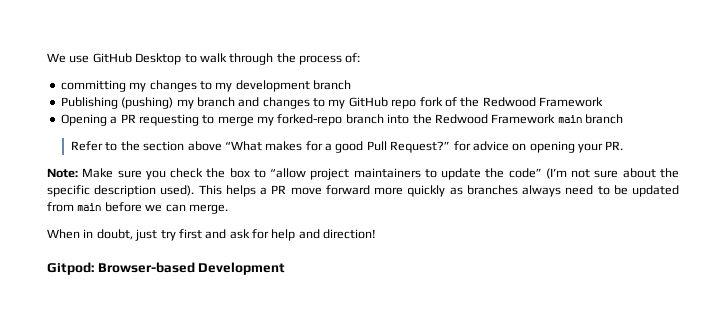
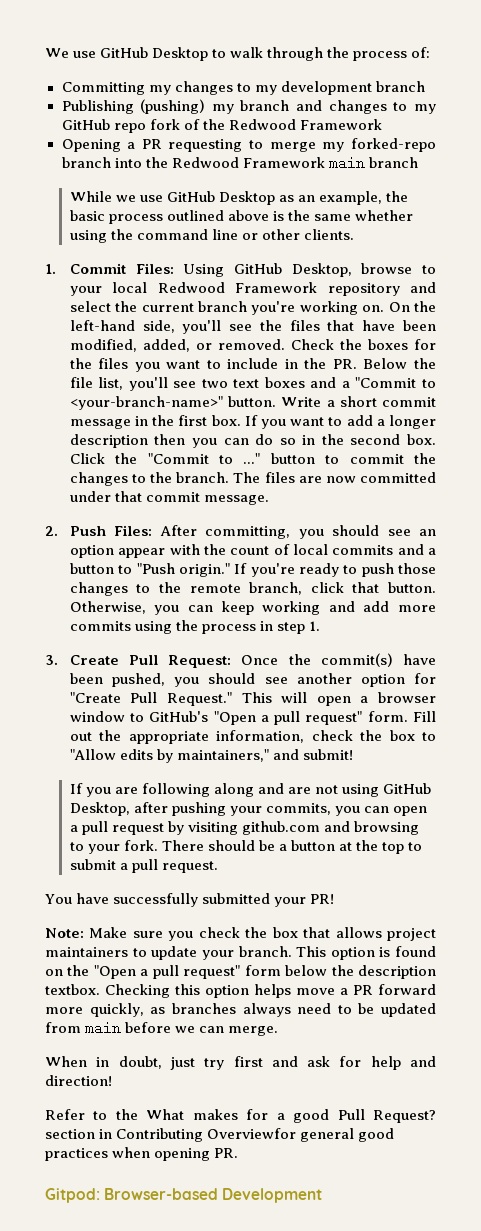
[60,80,126,92] committing -> [61,82,145,95] Committing
[71,141,624,153] Refer to the section above “What makes for a good Pull Request?” for advice on opening your PR. -> [69,191,409,205] [69,210,414,224] [69,229,355,243] [45,263,436,277] [69,282,436,296] [69,301,437,315] [69,320,437,334] [69,339,437,352] [69,358,436,372] [69,377,436,391] [69,396,436,410] [69,415,436,429] [69,434,437,448] [69,453,437,464] [69,472,437,486] [69,491,270,505] [45,525,436,539] [69,544,437,558] [69,563,437,577] [69,582,437,596] [69,601,437,615] [69,620,321,634] [45,653,436,668] [69,673,436,687] [69,692,437,706] [69,711,437,725] [69,730,436,744] [69,749,354,763] [69,783,432,797] [69,802,428,816] [69,821,420,835] [69,840,423,854] [69,859,219,873] [45,893,335,907] While we use GitHub Desktop as an example, the basic process outlined above is the same whether using the command line or other clients. // 1. Commit Files: Using GitHub Desktop, browse to your local Redwood Framework repository and select the current branch you're working on. On the left-hand side, you'll see the files that have been modified, added, or removed. Check the boxes for the files you want to include in the PR. Below the file list, you'll see two text boxes and a "Commit to <your-branch-name>" button. Write a short commit message in the first box. If you want to add a longer description then you can do so in the second box. Click the "Commit to ..." button to commit the changes to the branch. The files are now committed under that commit message. // 2. Push Files: After committing, you should see an option appear with the count of local commits and a button to "Push origin." If you're ready to push those changes to the remote branch, click that button. Otherwise, you can keep working and add more commits using the process in step 1. // 3. Create Pull Request: Once the commit(s) have been pushed, you should see another option for "Create Pull Request." This will open a browser window to GitHub's "Open a pull request" form. Fill out the appropriate information, check the box to "Allow edits by maintainers," and submit! // If you are following along and are not using GitHub Desktop, after pushing your commits, you can open a pull request by visiting github.com and browsing to your fork. There should be a button at the top to submit a pull request. // You have successfully submitted your PR!
[253,168,307,178] to “allow -> [303,927,382,938] that allows
[485,168,679,179] [47,185,322,197] the code” (I’m not sure about the specific description used). This helps a PR move -> [201,946,436,960] [45,965,437,979] [45,984,373,998] your branch. This option is found on the "Open a pull request" form below the description textbox. Checking this option helps move a PR
[407,185,446,197] quickly -> [89,1003,144,1017] quickly,
(377, 234) none -> [45,1109,437,1123] [45,1128,395,1142] [45,1147,239,1161] // Refer to the What makes for a good Pull Request? section in Contributing Overviewfor general good practices when opening PR.

